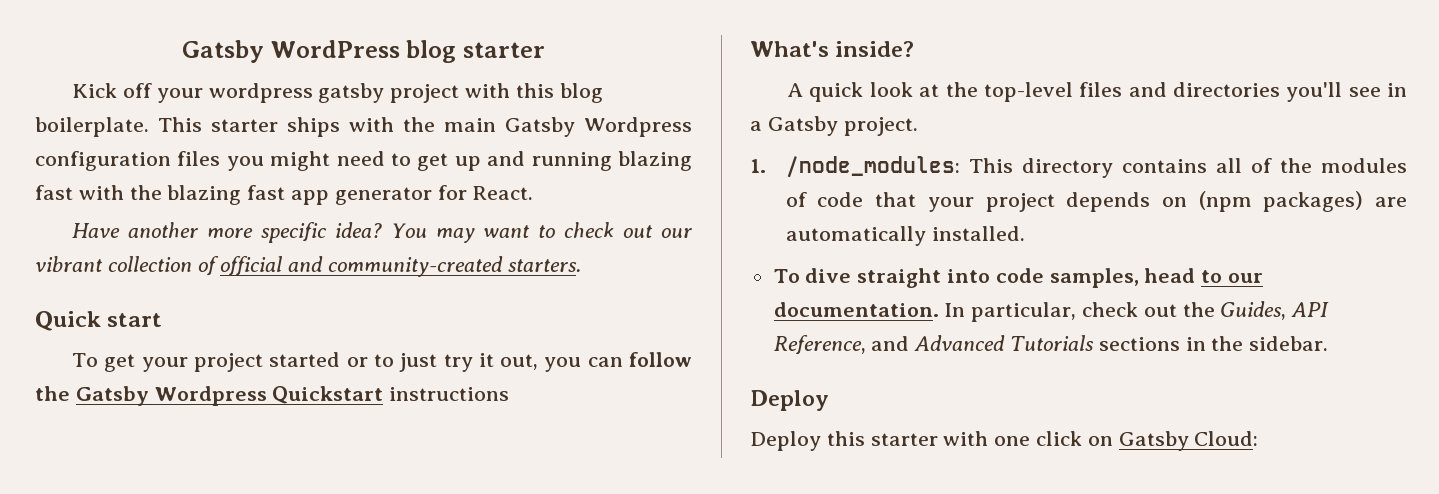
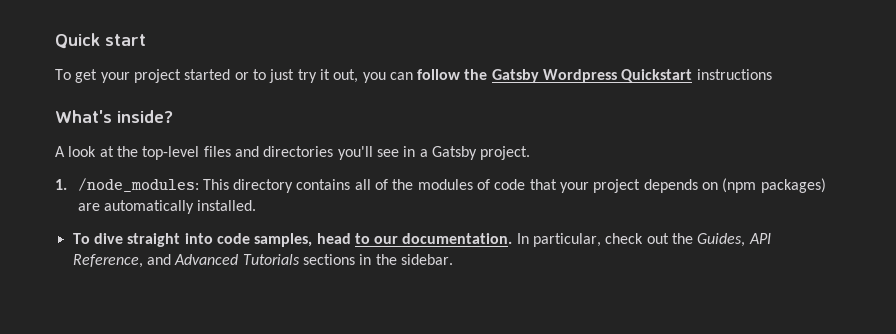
[181,40,546,63] [72,83,603,103] [35,117,693,137] [35,151,692,171] [35,185,534,205] [72,222,692,243] [35,256,581,277] Gatsby WordPress blog starter // Kick off your wordpress gatsby project with this blog boilerplate. This starter ships with the main Gatsby Wordpress configuration files you might need to get up and running blazing fast with the blazing fast app generator for React. // Have another more specific idea? You may want to check out our vibrant collection of official and community-created starters. // -> (55, 41) none
[809,82,864,102] quick -> (65, 151) none
[750,390,829,411] [750,431,1259,451] // Deploy // Deploy this starter with one click on Gatsby Cloud: -> (453, 259) none

